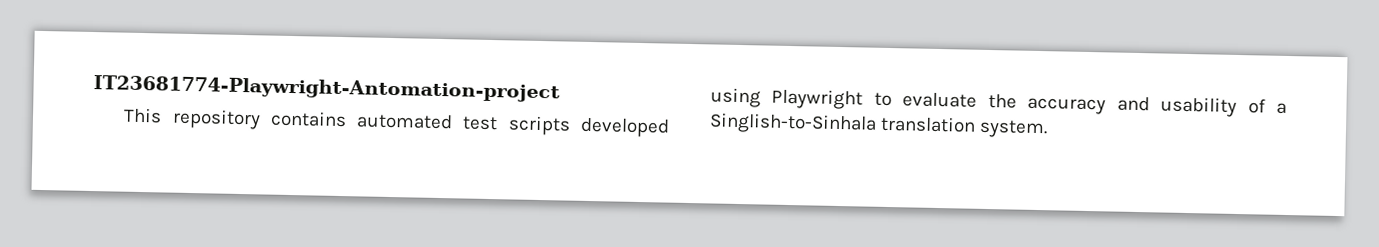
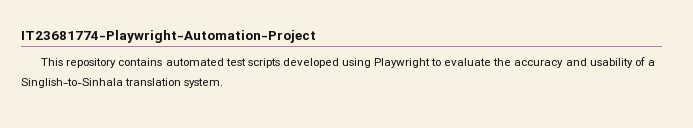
[93,75,560,103] IT23681774-Playwright-Antomation-project -> [21,30,316,43] IT23681774-Playwright-Automation-Project

